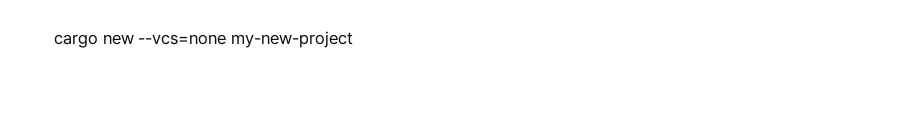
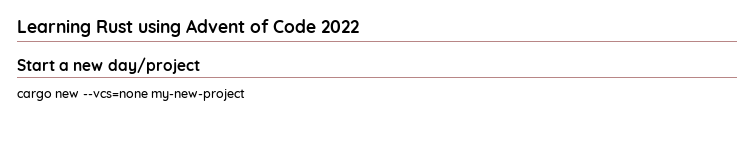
(54, 41) none -> [17,19,359,37] [17,57,200,74] Learning Rust using Advent of Code 2022 // Start a new day/project //

